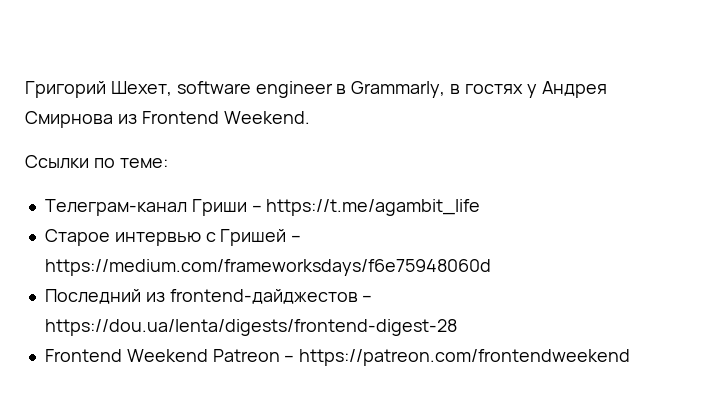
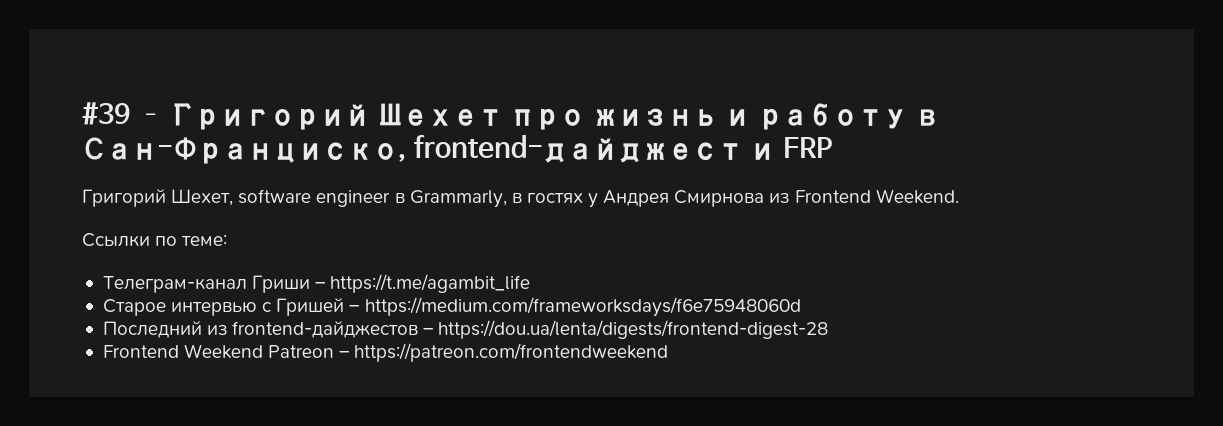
(25, 89) none -> [82,102,941,130] [82,135,832,164] #39 – Григорий Шехет про жизнь и работу в Сан-Франциско, frontend-дайджест и FRP //

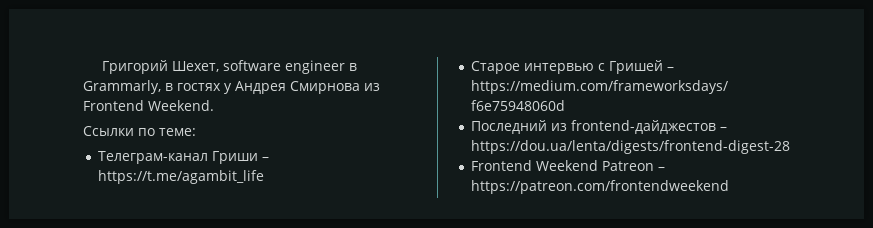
[82,102,941,130] [82,135,832,164] #39 – Григорий Шехет про жизнь и работу в Сан-Франциско, frontend-дайджест и FRP // -> (102, 67) none

